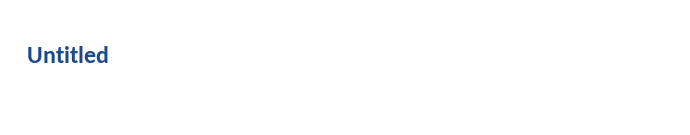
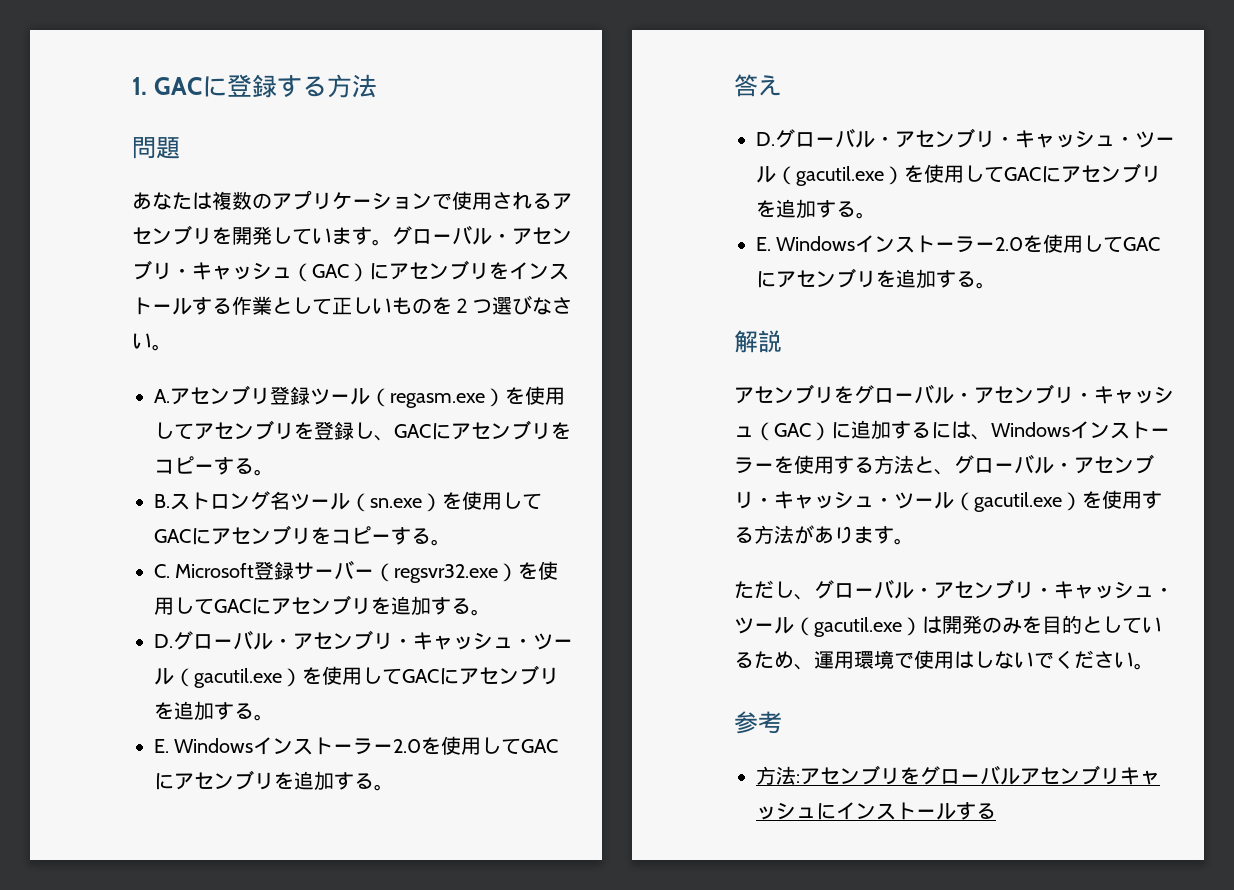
[27,46,109,63] Untitled -> [132,74,377,98] [132,137,180,159] [132,190,572,210] [132,225,572,246] [132,260,569,282] [132,295,572,315] [132,333,172,351] [154,385,565,408] [154,420,571,441] [154,456,274,476] [154,491,542,512] [154,525,451,546] [154,560,559,583] [154,595,491,616] [154,630,573,650] [154,665,559,688] [154,701,274,721] [154,736,559,755] [154,770,394,791] [734,74,782,97] [756,128,1175,148] [756,163,1161,186] [756,199,876,219] [756,234,1161,253] [756,268,996,289] [734,330,782,353] [734,384,1174,404] [734,420,1170,441] [734,454,1154,475] [734,490,1162,512] [734,525,914,545] [734,579,1174,600] [734,615,1162,637] [734,650,1154,670] [734,711,782,734] [756,765,1160,785] [756,802,996,820] 1. GACに登録する方法 // 問題 // あなたは複数のアプリケーションで使用されるアセンブリを開発しています。グローバル・アセンブリ・キャッシュ（GAC）にアセンブリをインストールする作業として正しいものを２つ選びなさい。 // A.アセンブリ登録ツール（regasm.exe）を使用してアセンブリを登録し、GACにアセンブリをコピーする。 // B.ストロング名ツール（sn.exe）を使用してGACにアセンブリをコピーする。 // C. Microsoft登録サーバー（regsvr32.exe）を使用してGACにアセンブリを追加する。 // D.グローバル・アセンブリ・キャッシュ・ツール（gacutil.exe）を使用してGACにアセンブリを追加する。 // E. Windowsインストーラー2.0を使用してGACにアセンブリを追加する。 // 答え // D.グローバル・アセンブリ・キャッシュ・ツール（gacutil.exe）を使用してGACにアセンブリを追加する。 // E. Windowsインストーラー2.0を使用してGACにアセンブリを追加する。 // 解説 // アセンブリをグローバル・アセンブリ・キャッシュ（GAC）に追加するには、Windowsインストーラーを使用する方法と、グローバル・アセンブリ・キャッシュ・ツール（gacutil.exe）を使用する方法があります。 // ただし、グローバル・アセンブリ・キャッシュ・ツール（gacutil.exe）は開発のみを目的としているため、運用環境で使用はしないでください。 // 参考 // 方法:アセンブリをグローバルアセンブリキャッシュにインストールする

